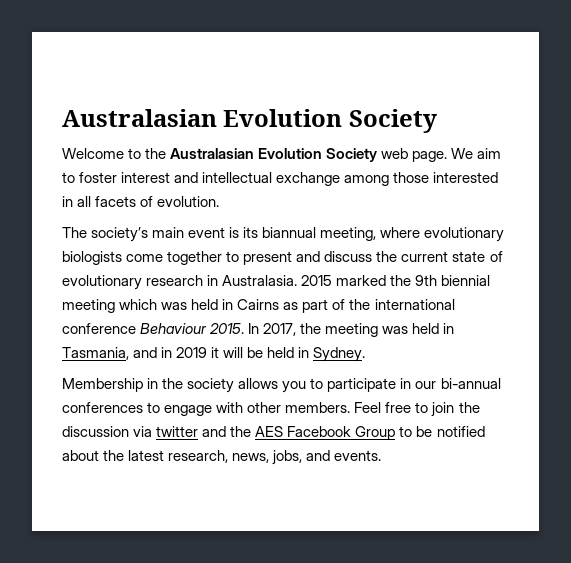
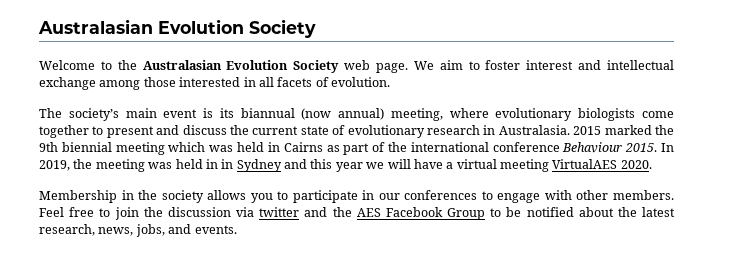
(317, 232) none -> [301,108,385,120] (now annual)
[263,323,297,336] 2017, -> [39,160,70,171] 2019,
[62,347,366,362] Tasmania, and in 2019 it will be held in Sydney. -> [221,159,652,172] in Sydney and this year we will have a virtual meeting VirtualAES 2020.
[440,378,501,389] bi-annual -> (400, 196) none

